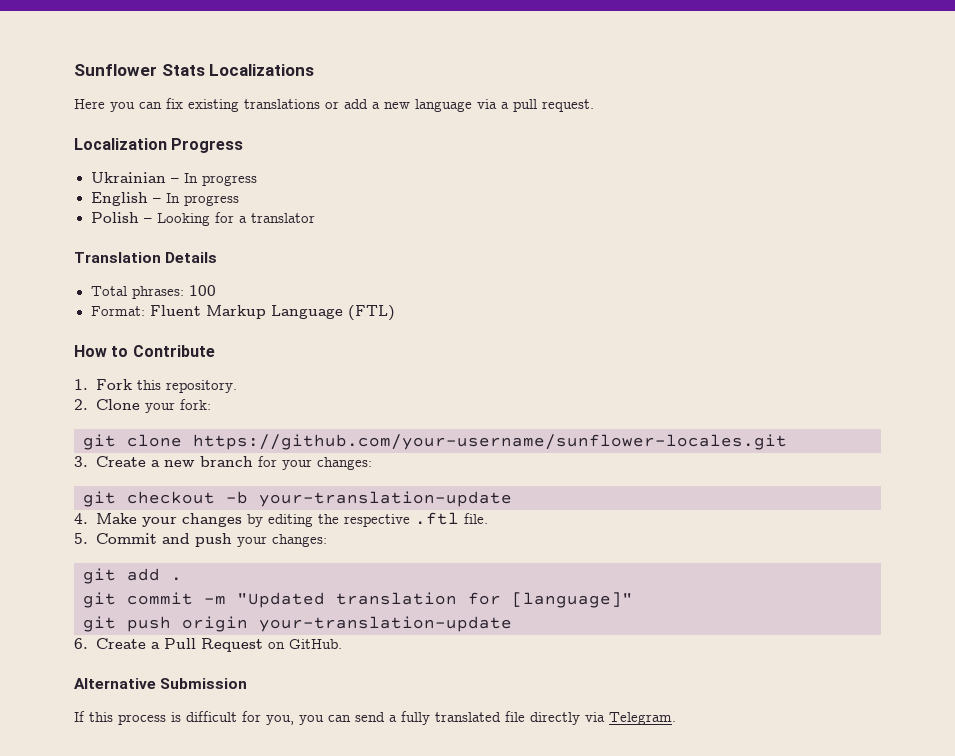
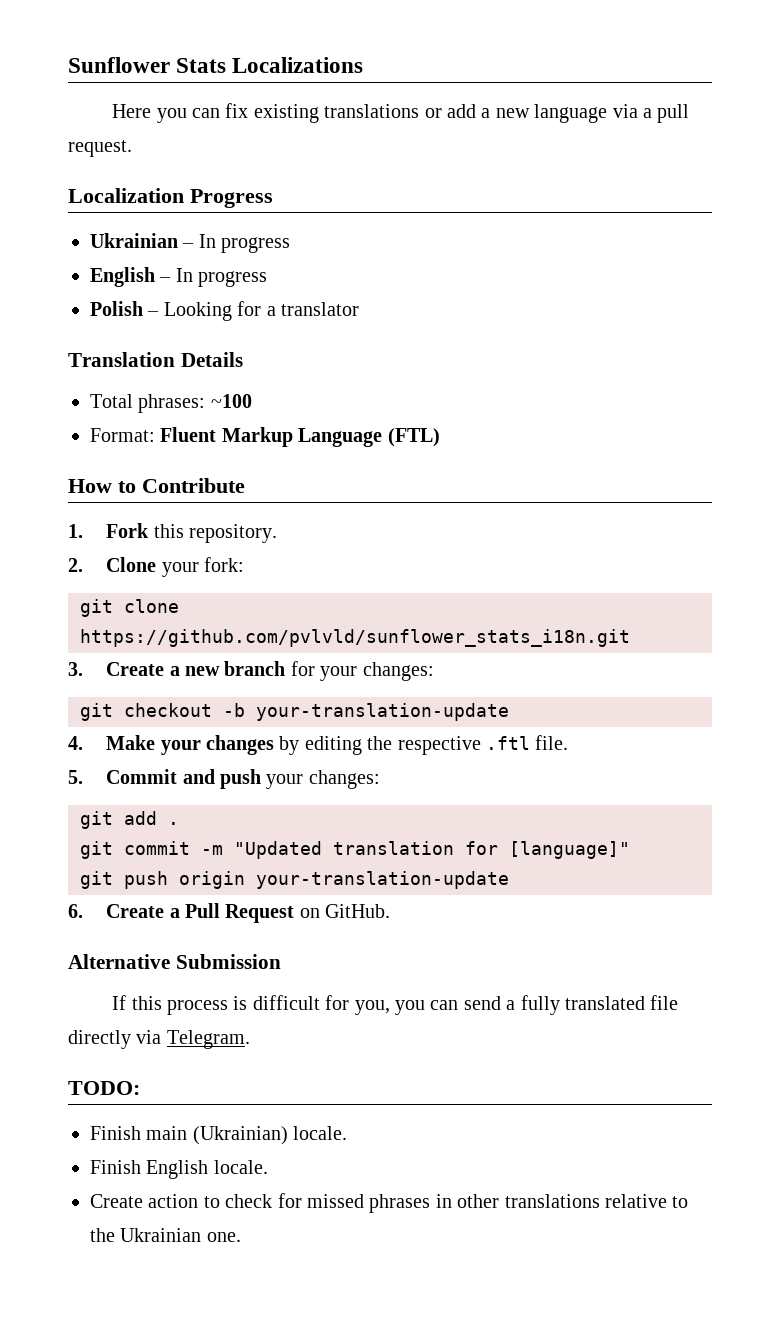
[188,285,216,296] 100 -> [210,394,252,408] ~100
[193,434,787,450] https://github.com/your-username/sunflower-locales.git -> [80,629,630,647] https://github.com/pvlvld/sunflower_stats_i18n.git
(676, 718) none -> [68,1081,140,1095] [90,1126,348,1145] [90,1160,268,1179] [90,1193,689,1213] [90,1228,241,1242] // TODO: // Finish main (Ukrainian) locale. // Finish English locale. // Create action to check for missed phrases in other translations relative to the Ukrainian one.

